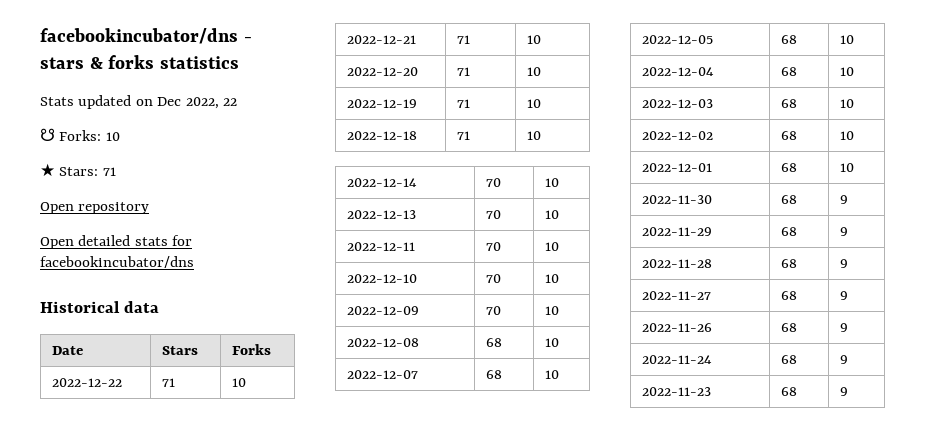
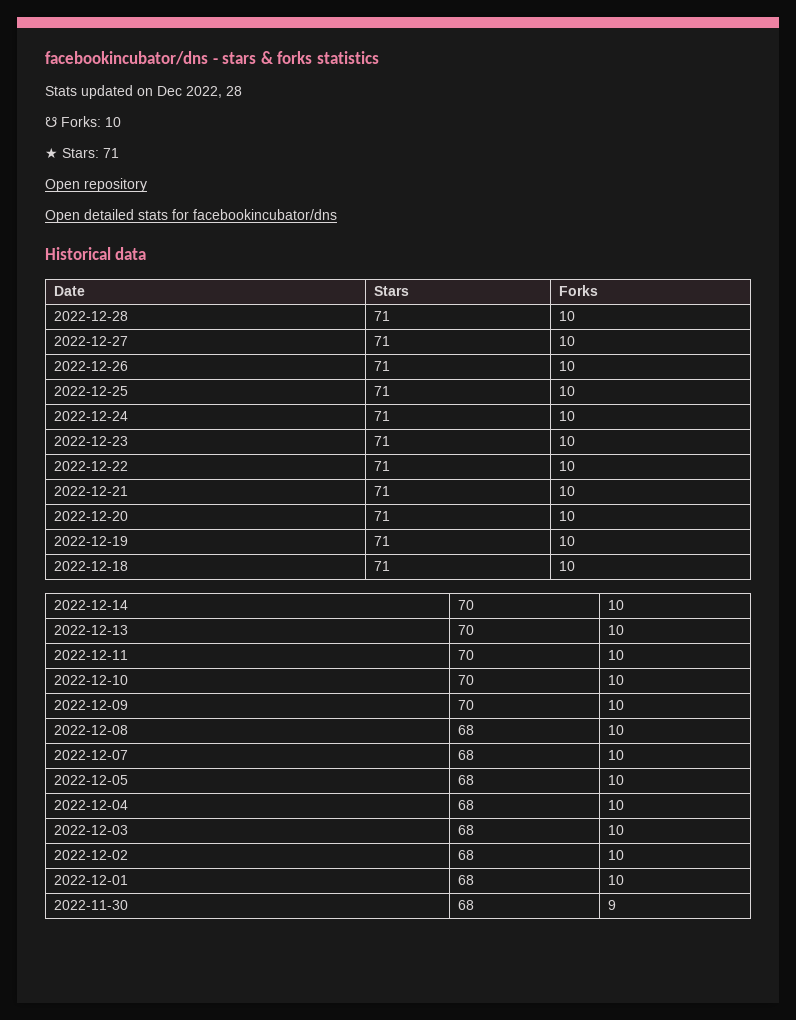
[223,98,238,106] 22 -> [226,86,242,96] 28
(271, 349) none -> [53,311,128,321] [373,311,390,321] [558,311,575,321] [53,336,128,346] [373,336,390,346] [558,336,575,346] [53,361,128,371] [373,361,390,371] [558,361,575,371] [53,386,128,396] [373,386,390,396] [558,386,575,396] [53,411,128,421] [373,411,390,421] [558,411,575,421] [53,436,128,446] [373,436,390,446] [558,436,575,446] // 2022-12-28 | 71 | 10 // 2022-12-27 | 71 | 10 // 2022-12-26 | 71 | 10 // 2022-12-25 | 71 | 10 // 2022-12-24 | 71 | 10 // 2022-12-23 | 71 | 10
[641,227,712,236] [780,227,797,236] [839,227,848,236] [641,259,712,268] [780,259,797,268] [839,259,848,268] [641,291,711,300] [780,291,797,300] [839,291,848,300] [641,323,712,332] [780,323,797,332] [839,323,848,332] [641,355,712,364] [780,355,797,364] [839,355,848,364] [641,387,711,396] [780,387,797,396] [839,387,848,396] // 2022-11-29 | 68 | 9 // 2022-11-28 | 68 | 9 // 2022-11-27 | 68 | 9 // 2022-11-26 | 68 | 9 // 2022-11-24 | 68 | 9 // 2022-11-23 | 68 | 9 -> (616, 905) none

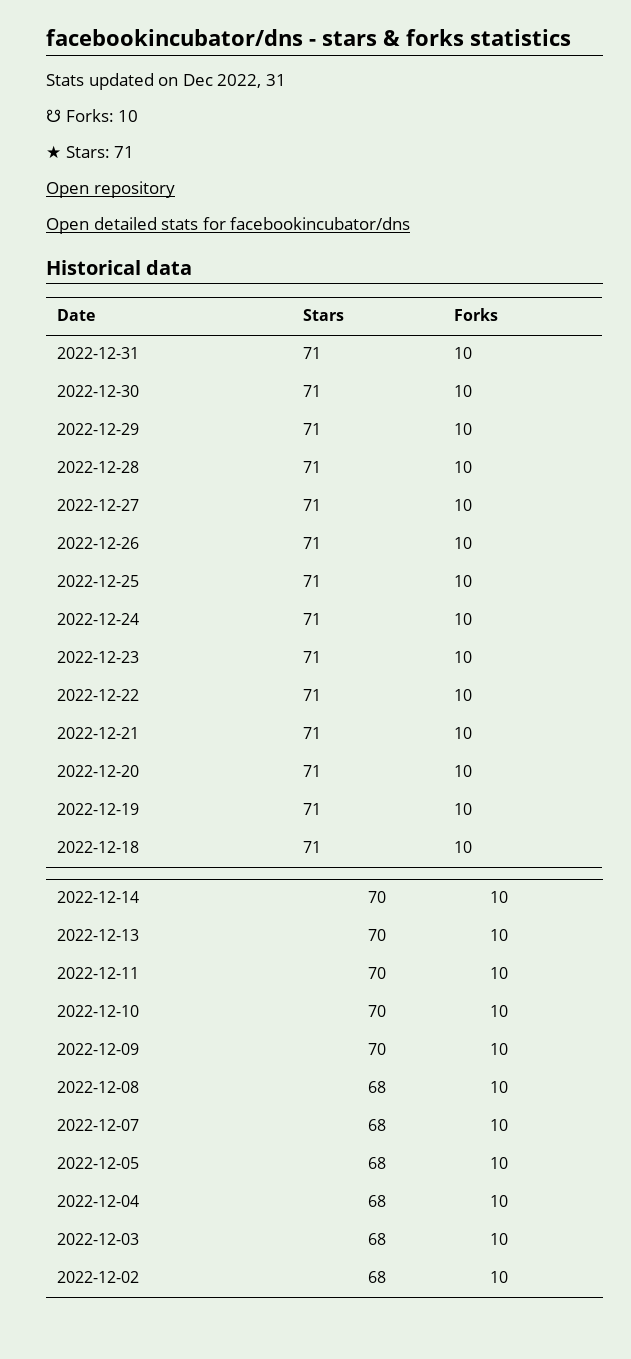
[226,86,242,96] 28 -> [265,74,286,86] 31
(598, 290) none -> [57,347,140,359] [303,347,322,359] [454,347,473,359] [57,385,140,397] [303,385,322,397] [454,385,473,397] [57,423,140,435] [303,423,322,435] [454,423,473,435] // 2022-12-31 | 71 | 10 // 2022-12-30 | 71 | 10 // 2022-12-29 | 71 | 10
[53,875,128,885] [457,875,474,885] [607,875,624,885] [53,900,128,910] [457,900,474,910] [607,900,616,910] // 2022-12-01 | 68 | 10 // 2022-11-30 | 68 | 9 -> (509, 1277) none

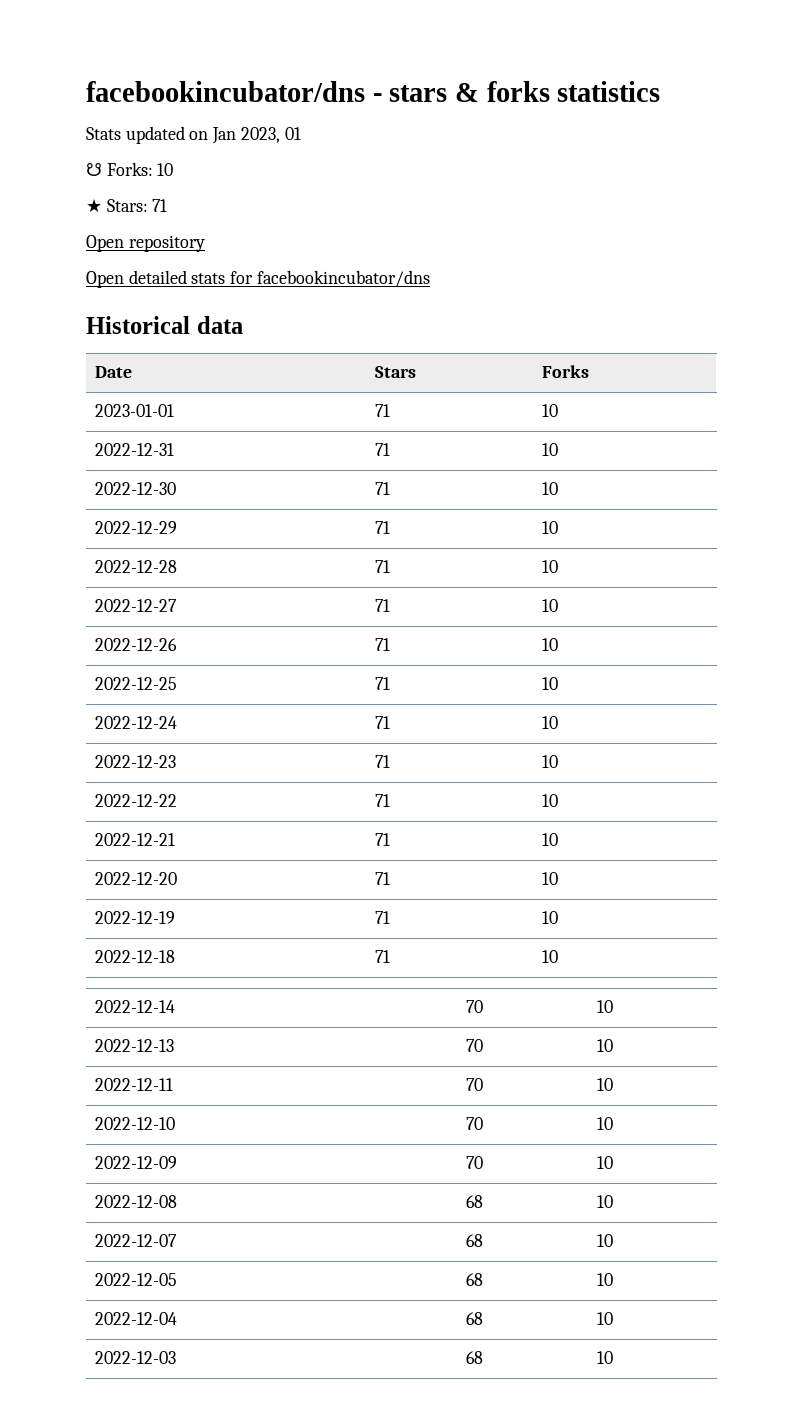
[182,74,286,88] Dec 2022, 31 -> [212,127,301,144] Jan 2023, 01
(499, 314) none -> [94,404,174,417] [374,404,390,417] [541,404,558,417] // 2023-01-01 | 71 | 10
[57,1271,140,1283] [368,1271,387,1283] [490,1271,509,1283] // 2022-12-02 | 68 | 10 -> (613, 1357) none

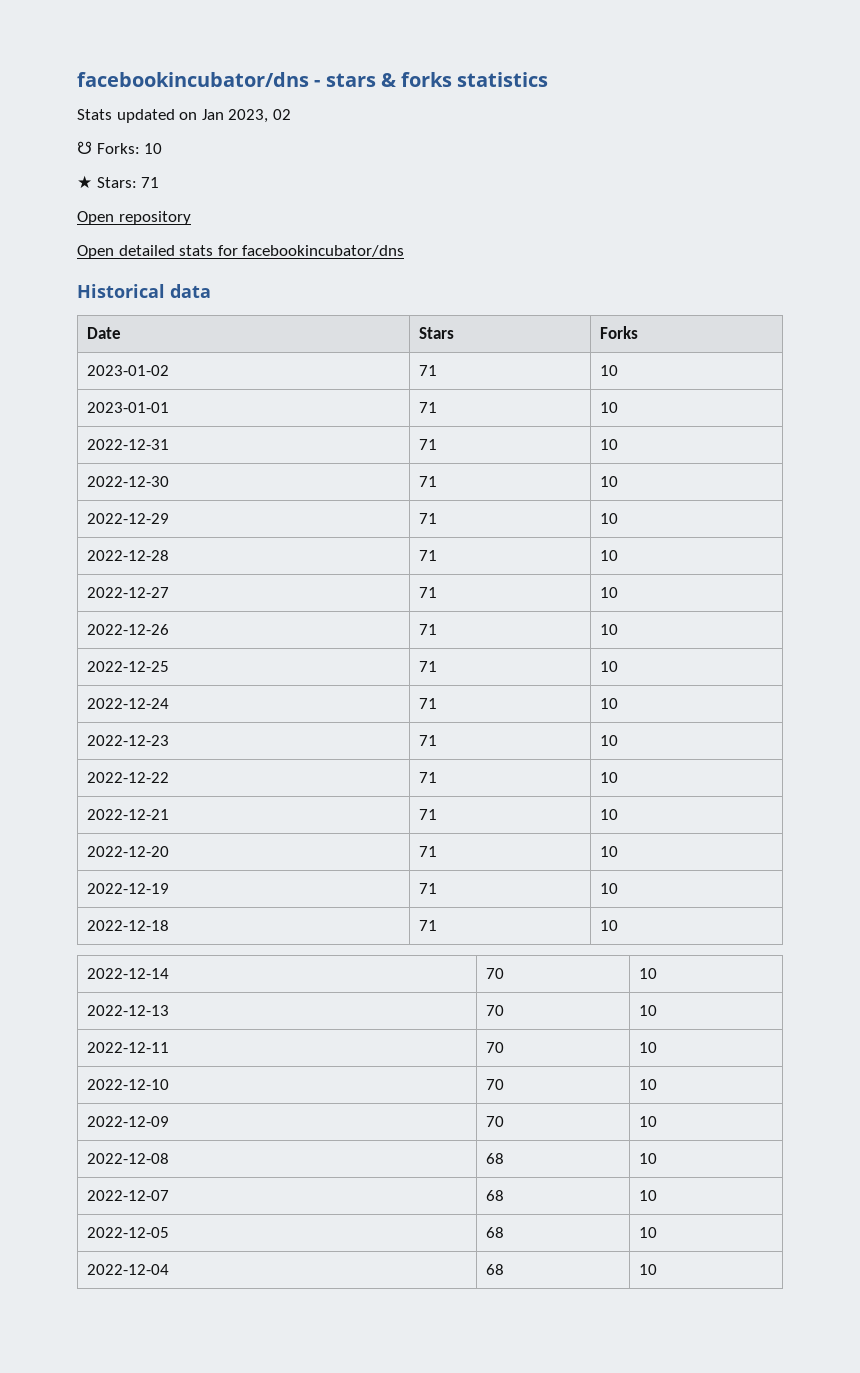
[284,127,301,140] 01 -> [272,109,291,120] 02
(589, 371) none -> [87,365,170,376] [419,365,438,376] [600,365,619,376] // 2023-01-02 | 71 | 10
[94,1351,176,1364] [465,1351,483,1364] [596,1351,613,1364] // 2022-12-03 | 68 | 10 -> (658, 1269) none

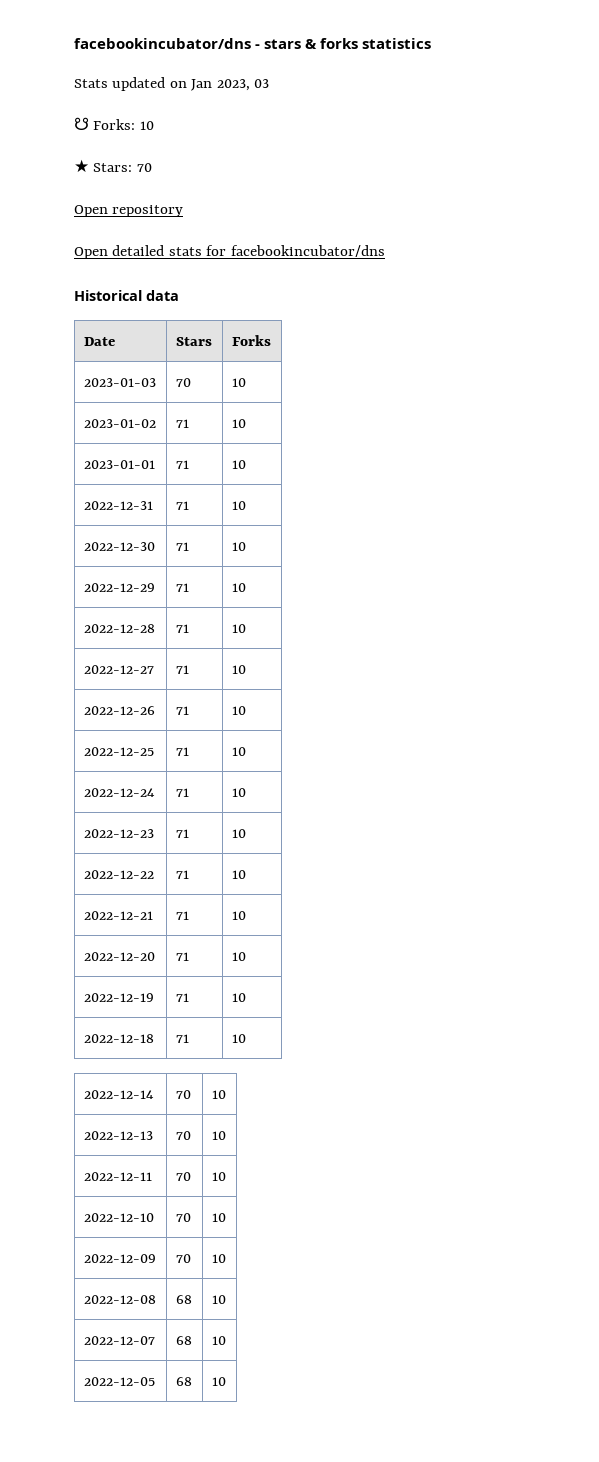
[272,109,291,120] 02 -> [254,79,270,88] 03
[141,177,160,188] 71 -> [136,163,152,172] 70
(639, 332) none -> [83,378,156,387] [175,378,191,387] [231,378,246,387] // 2023-01-03 | 70 | 10
[87,1264,170,1275] [486,1264,505,1275] [639,1264,658,1275] // 2022-12-04 | 68 | 10 -> (226, 1381) none

